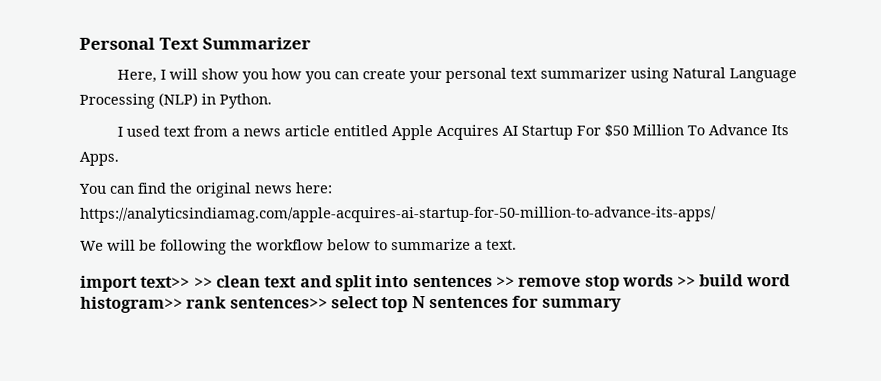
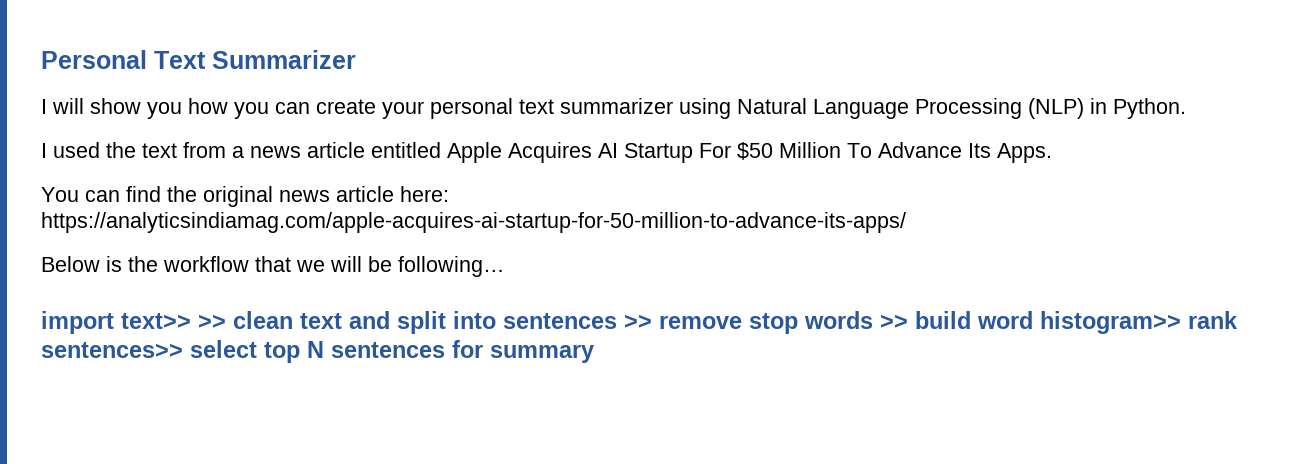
[116,69,157,83] Here, -> (356, 59) none
(160, 131) none -> [106,142,136,158] the
(293, 189) none -> [336,186,394,202] article
[80,238,517,255] We will be following the workflow below to summarize a text. -> [41,256,505,277] Below is the workflow that we will be following…

